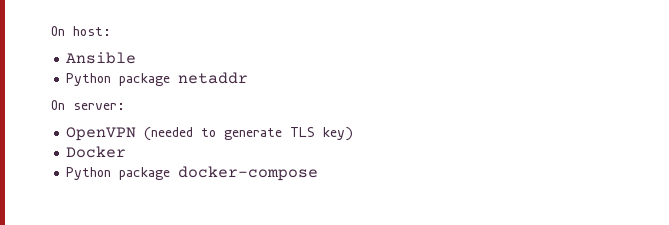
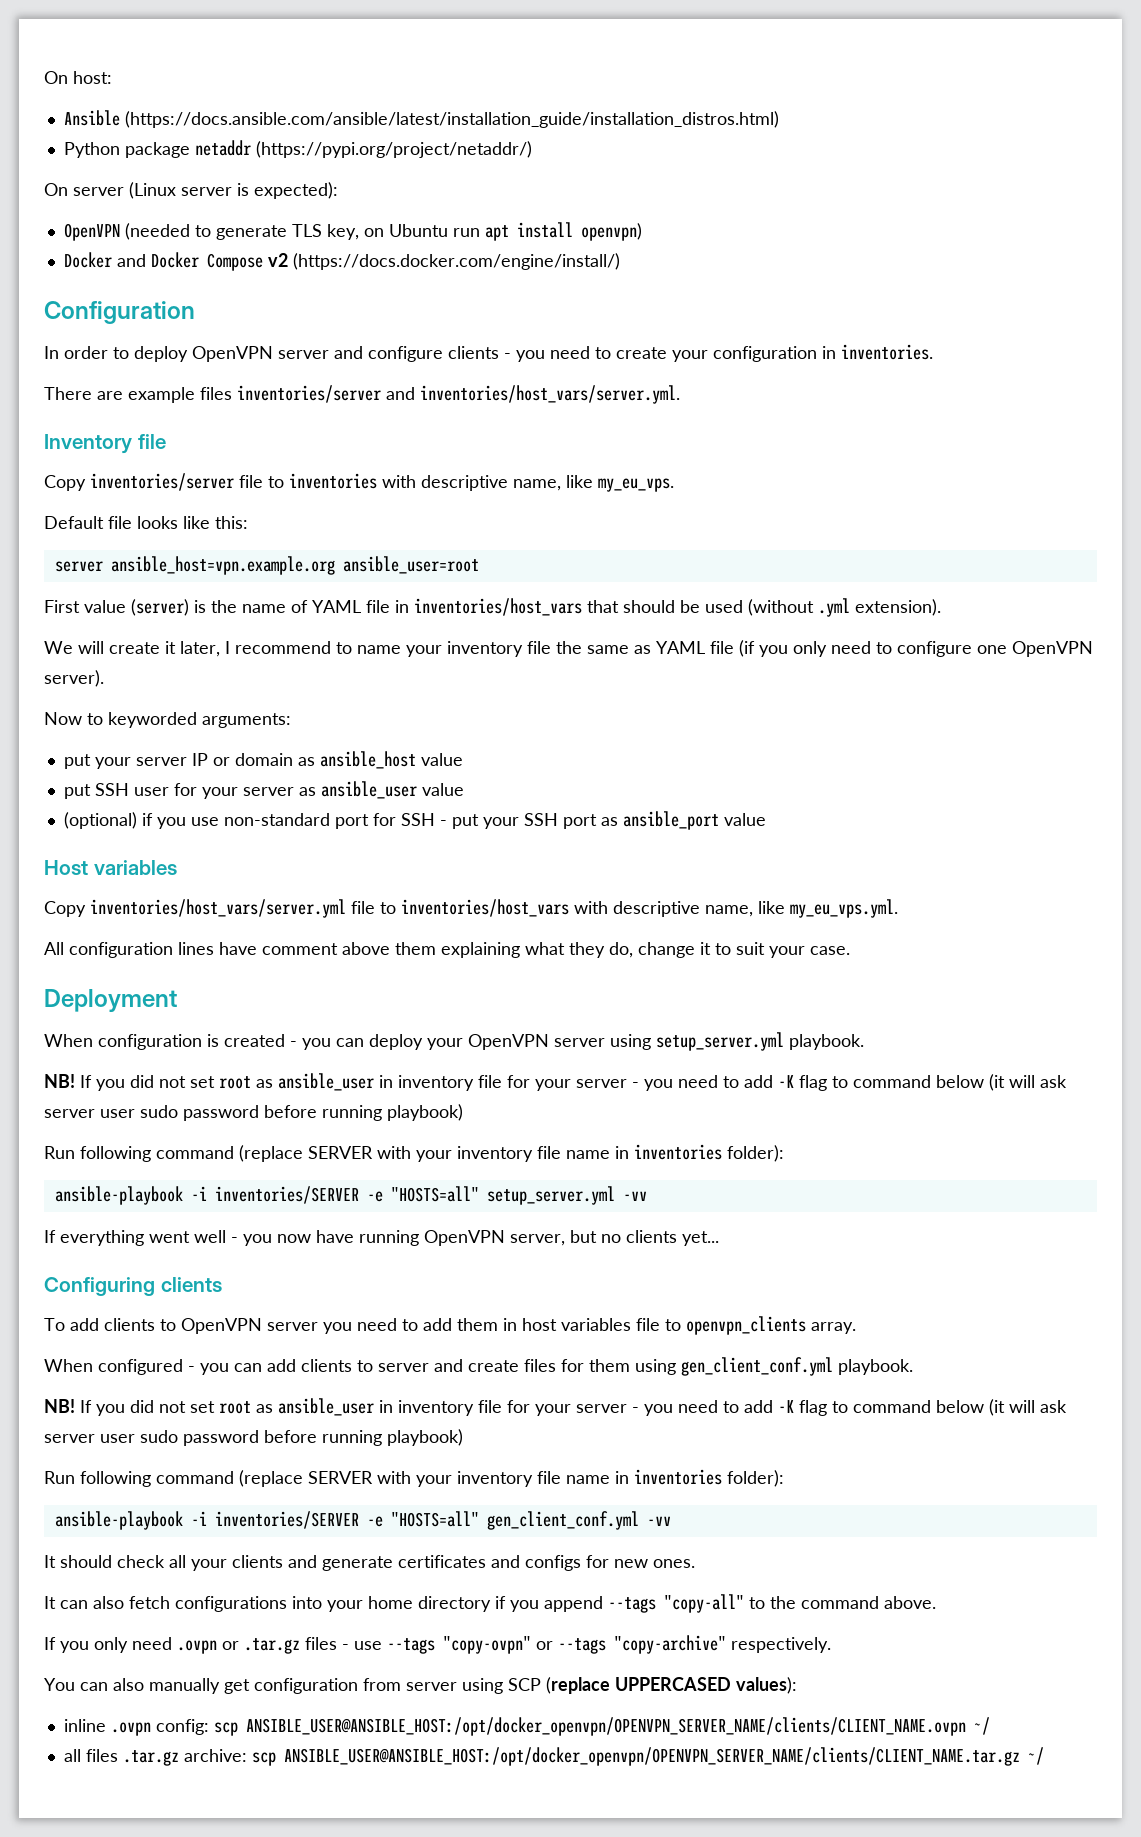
(137, 58) none -> [124,111,779,128] (https://docs.ansible.com/ansible/latest/installation_guide/installation_distros.html)
[51,100,125,110] // On server: -> [255,141,532,158] [44,182,338,199] (https://pypi.org/project/netaddr/) // On server (Linux server is expected):
[323,127,354,141] [66,146,127,158] [66,166,319,181] key) // Docker // Python package docker-compose -> [326,222,642,241] [63,252,620,271] [44,301,195,324] [44,344,933,362] [44,385,680,404] [44,434,166,454] [44,473,674,492] [44,516,248,529] [54,556,479,575] [44,598,941,617] [44,640,1093,657] [44,670,104,687] [44,712,291,728] [63,751,463,769] [63,781,464,799] [63,811,766,830] [44,860,177,875] [44,899,898,918] [44,942,850,958] [44,989,177,1012] [44,1032,864,1051] [44,1073,1067,1091] [44,1104,463,1121] [44,1144,784,1162] [54,1186,647,1205] [44,1230,719,1246] [44,1277,222,1296] [44,1316,856,1335] [44,1357,913,1376] [44,1398,1067,1416] [44,1429,463,1446] [44,1469,784,1487] [54,1511,671,1530] [44,1555,695,1571] [44,1594,936,1613] [44,1635,831,1654] [44,1677,797,1694] [63,1717,990,1736] [63,1747,1044,1766] key, on Ubuntu run apt install openvpn) // Docker and Docker Compose v2 (https://docs.docker.com/engine/install/) // Configuration // In order to deploy OpenVPN server and configure clients - you need to create your configuration in inventories. // There are example files inventories/server and inventories/host_vars/server.yml. // Inventory file // Copy inventories/server file to inventories with descriptive name, like my_eu_vps. // Default file looks like this: // server ansible_host=vpn.example.org ansible_user=root // First value (server) is the name of YAML file in inventories/host_vars that should be used (without .yml extension). // We will create it later, I recommend to name your inventory file the same as YAML file (if you only need to configure one OpenVPN server). // Now to keyworded arguments: // put your server IP or domain as ansible_host value // put SSH user for your server as ansible_user value // (optional) if you use non-standard port for SSH - put your SSH port as ansible_port value // Host variables // Copy inventories/host_vars/server.yml file to inventories/host_vars with descriptive name, like my_eu_vps.yml. // All configuration lines have comment above them explaining what they do, change it to suit your case. // Deployment // When configuration is created - you can deploy your OpenVPN server using setup_server.yml playbook. // NB! If you did not set root as ansible_user in inventory file for your server - you need to add -K flag to command below (it will ask server user sudo password before running playbook) // Run following command (replace SERVER with your inventory file name in inventories folder): // ansible-playbook -i inventories/SERVER -e "HOSTS=all" setup_server.yml -vv // If everything went well - you now have running OpenVPN server, but no clients yet... // Configuring clients // To add clients to OpenVPN server you need to add them in host variables file to openvpn_clients array. // When configured - you can add clients to server and create files for them using gen_client_conf.yml playbook. // NB! If you did not set root as ansible_user in inventory file for your server - you need to add -K flag to command below (it will ask server user sudo password before running playbook) // Run following command (replace SERVER with your inventory file name in inventories folder): // ansible-playbook -i inventories/SERVER -e "HOSTS=all" gen_client_conf.yml -vv // It should check all your clients and generate certificates and configs for new ones. // It can also fetch configurations into your home directory if you append --tags "copy-all" to the command above. // If you only need .ovpn or .tar.gz files - use --tags "copy-ovpn" or --tags "copy-archive" respectively. // You can also manually get configuration from server using SCP (replace UPPERCASED values): // inline .ovpn config: scp ANSIBLE_USER@ANSIBLE_HOST:/opt/docker_openvpn/OPENVPN_SERVER_NAME/clients/CLIENT_NAME.ovpn ~/ // all files .tar.gz archive: scp ANSIBLE_USER@ANSIBLE_HOST:/opt/docker_openvpn/OPENVPN_SERVER_NAME/clients/CLIENT_NAME.tar.gz ~/

